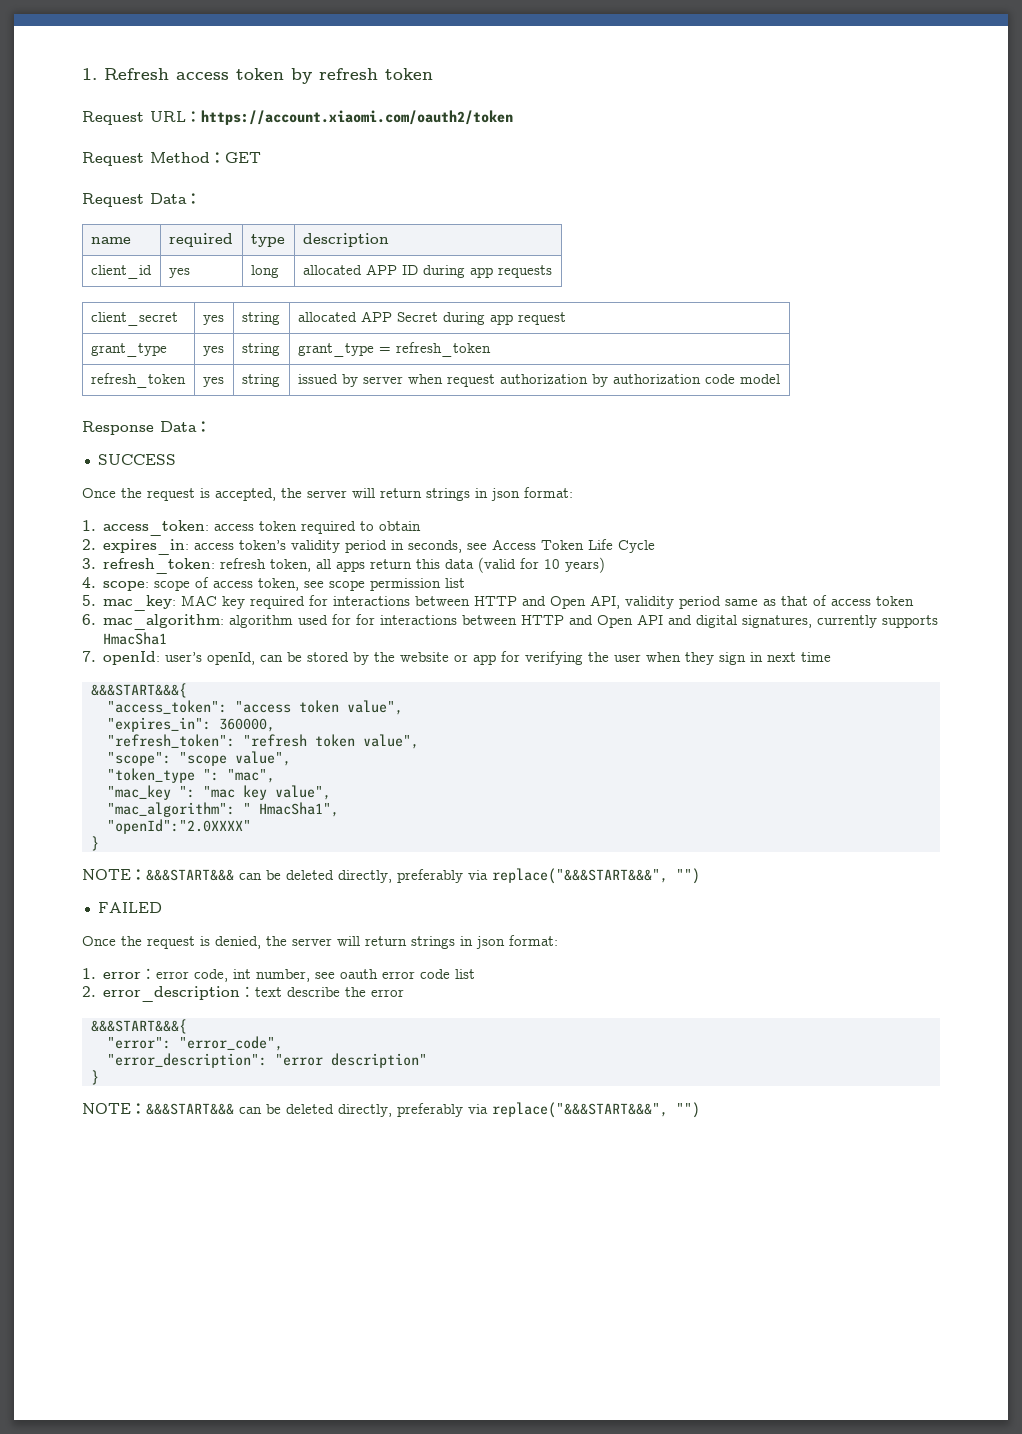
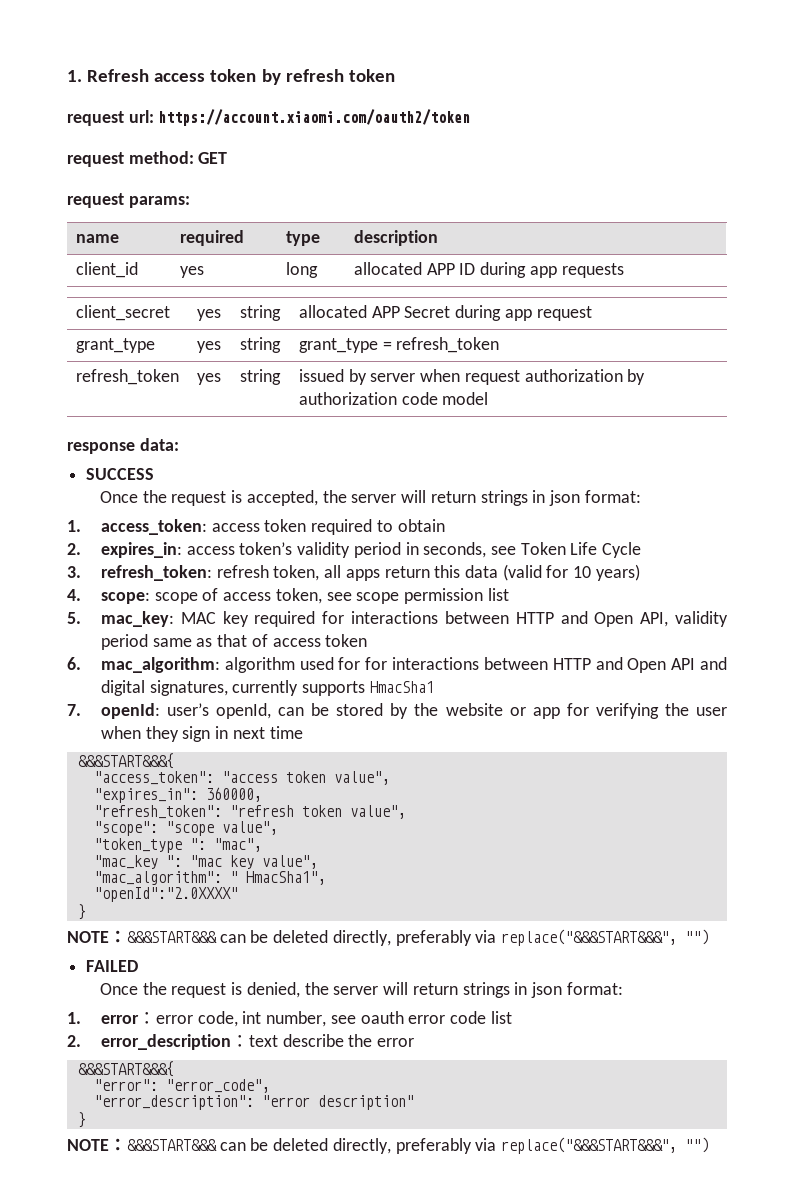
[82,111,201,125] Request URL： -> [67,110,154,126] request url:
[82,152,225,166] Request Method： -> [67,151,194,167] request method:
[82,193,201,207] Request Data： -> [67,193,190,208] request params:
[82,421,211,435] Response Data： -> [67,438,179,454] response data:
[492,539,537,550] Access -> (516, 550) none

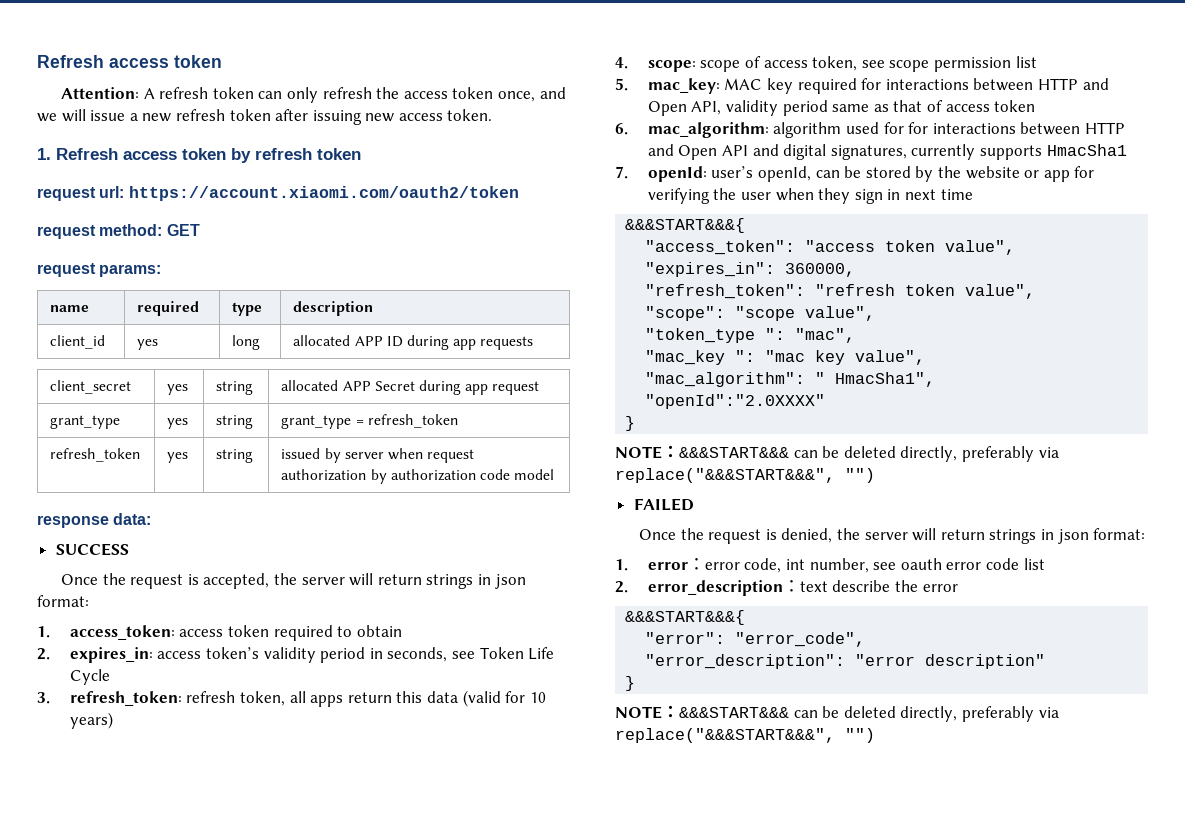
(67, 76) none -> [37,55,222,68] [61,87,566,103] [37,109,493,125] Refresh access token // Attention: A refresh token can only refresh the access token once, and we will issue a new refresh token after issuing new access token. //

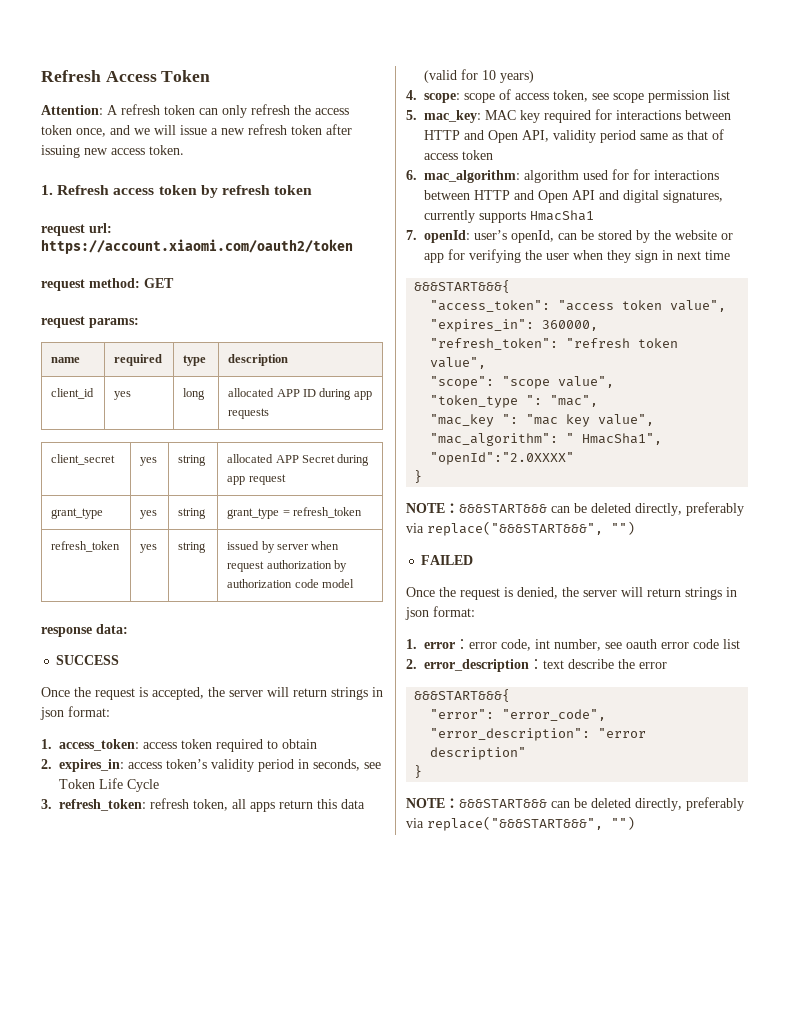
[37,55,222,68] Refresh access token -> [41,70,211,82] Refresh Access Token

